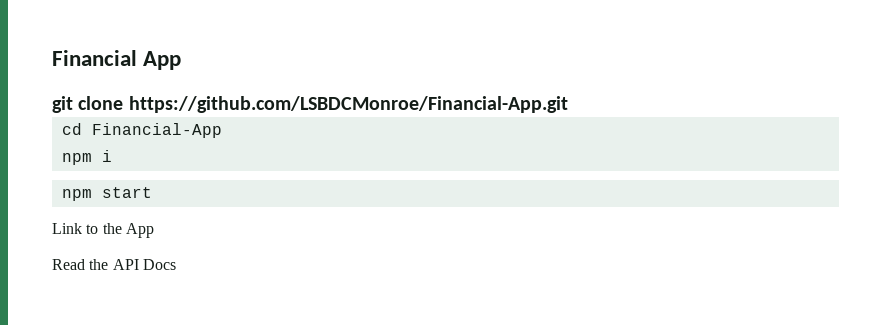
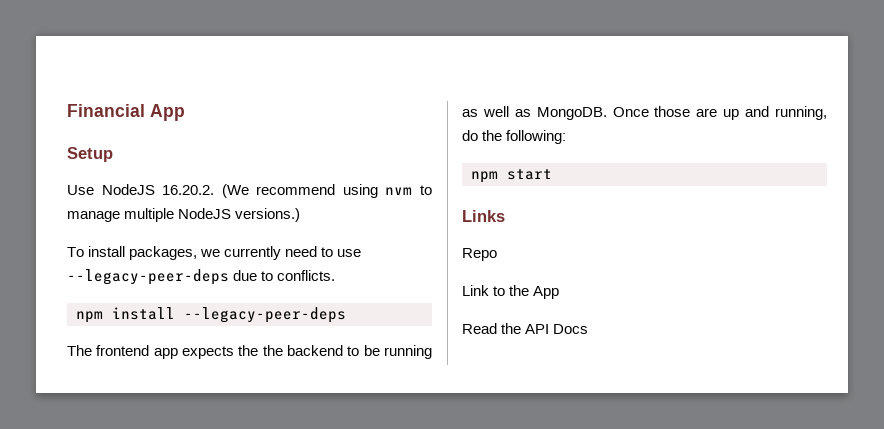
[52,96,568,113] [61,123,222,138] [61,150,112,165] git clone https://github.com/LSBDCMonroe/Financial-App.git // cd Financial-App // npm i -> [67,147,113,162] [67,184,432,198] [67,208,301,222] [67,246,362,260] [67,269,336,285] [76,307,346,323] [67,345,432,359] [462,106,827,120] [462,130,567,144] Setup // Use NodeJS 16.20.2. (We recommend using nvm to manage multiple NodeJS versions.) // To install packages, we currently need to use --legacy-peer-deps due to conflicts. // npm install --legacy-peer-deps // The frontend app expects the the backend to be running as well as MongoDB. Once those are up and running, do the following:
(152, 192) none -> [462,210,505,222] [462,248,497,261] // Links // Repo

